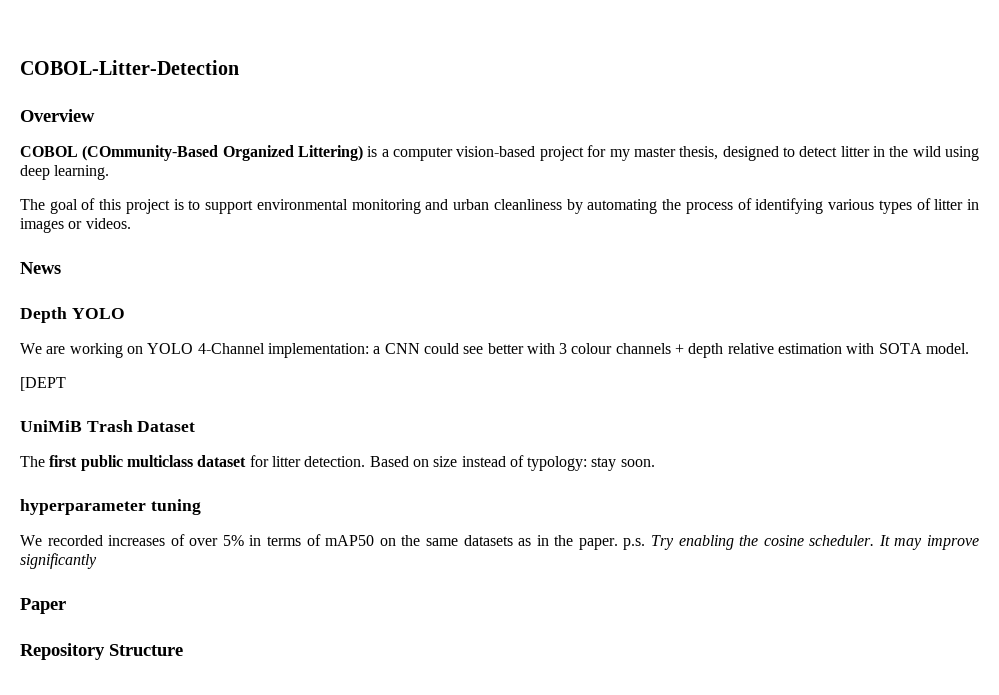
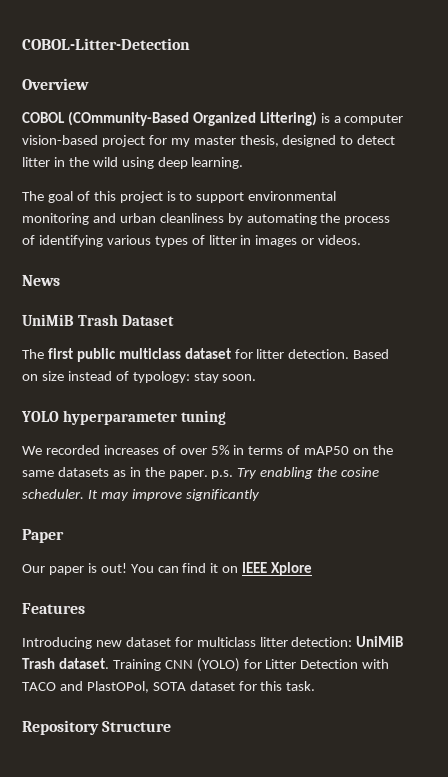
[20,307,125,323] [20,343,970,358] [20,377,66,391] // Depth YOLO // We are working on YOLO 4-Channel implementation: a CNN could see better with 3 colour channels + depth relative estimation with SOTA model. // [DEPT -> (60, 280) none
(655, 463) none -> [21,411,59,422] YOLO
(66, 606) none -> [22,562,313,576] [22,603,85,614] [22,636,404,649] [22,658,390,672] [22,681,316,693] // Our paper is out! You can find it on IEEE Xplore // Features // Introducing new dataset for multiclass litter detection: UniMiB Trash dataset. Training CNN (YOLO) for Litter Detection with TACO and PlastOPol, SOTA dataset for this task.

